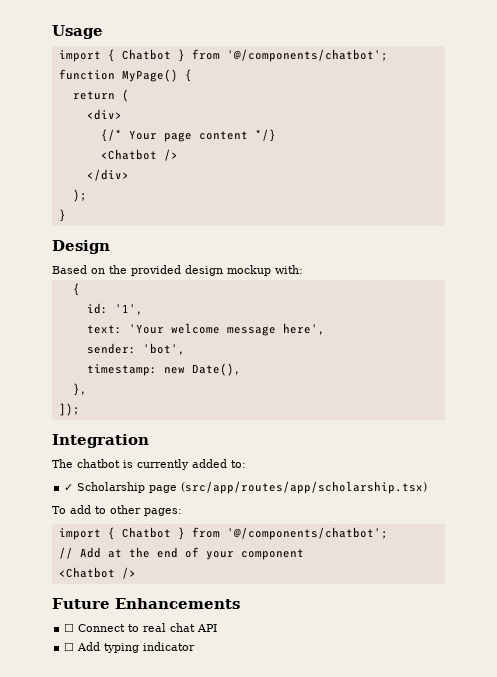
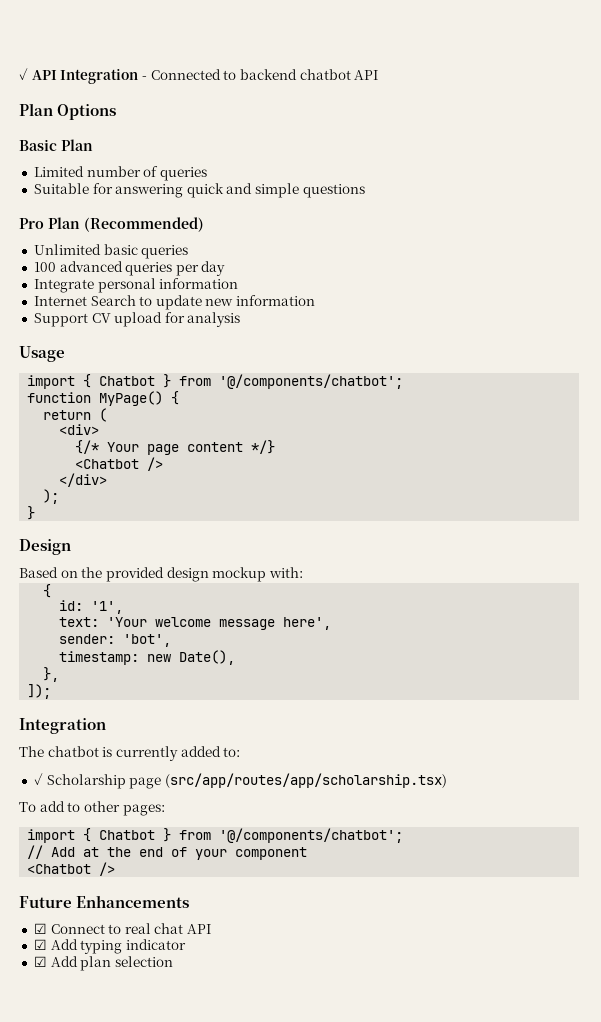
(52, 32) none -> [19,68,379,84] [19,103,117,120] [19,139,93,151] [33,166,207,181] [33,183,365,198] [19,217,204,232] [33,244,189,259] [33,261,226,276] [33,278,239,293] [33,295,316,310] [33,312,241,327] ✓ API Integration - Connected to backend chatbot API // Plan Options // Basic Plan // Limited number of queries // Suitable for answering quick and simple questions // Pro Plan (Recommended) // Unlimited basic queries // 100 advanced queries per day // Integrate personal information // Internet Search to update new information // Support CV upload for analysis //
[64,623,75,632] ☐ -> [33,923,47,934] ☑
[64,642,75,651] ☐ -> [33,939,47,950] ☑
(196, 646) none -> [33,956,173,971] // ☑ Add plan selection

